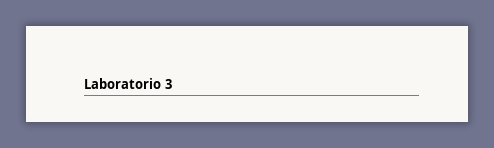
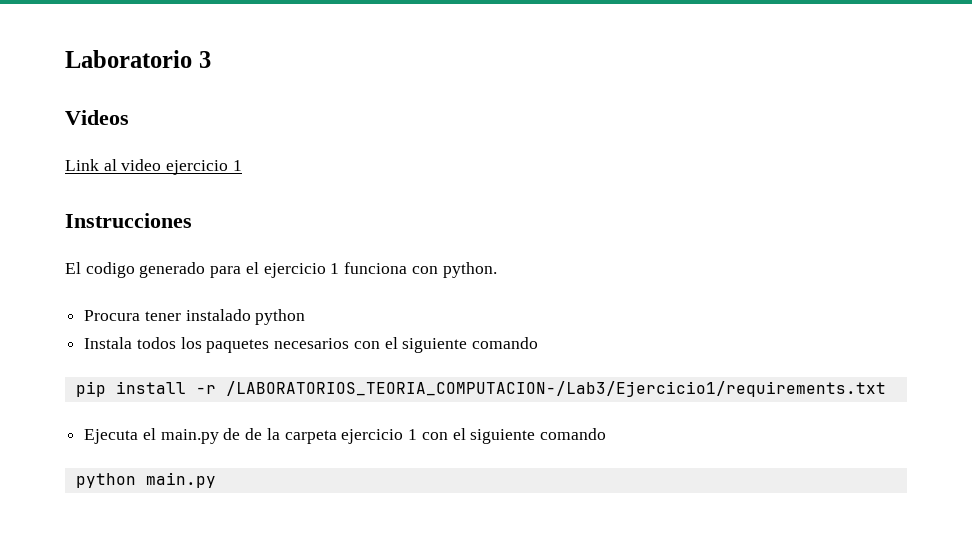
(172, 84) none -> [65,110,129,125] [65,159,242,175] [65,213,192,228] [65,262,497,278] [84,309,306,325] [84,337,539,353] [75,381,886,397] [84,428,606,444] [75,472,216,488] // Videos // Link al video ejercicio 1 // Instrucciones // El codigo generado para el ejercicio 1 funciona con python. // Procura tener instalado python // Instala todos los paquetes necesarios con el siguiente comando // pip install -r /LABORATORIOS_TEORIA_COMPUTACION-/Lab3/Ejercicio1/requirements.txt // Ejecuta el main.py de de la carpeta ejercicio 1 con el siguiente comando // python main.py

